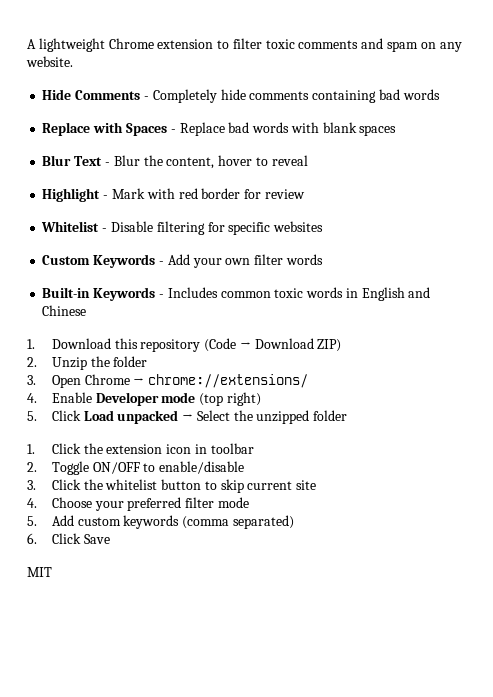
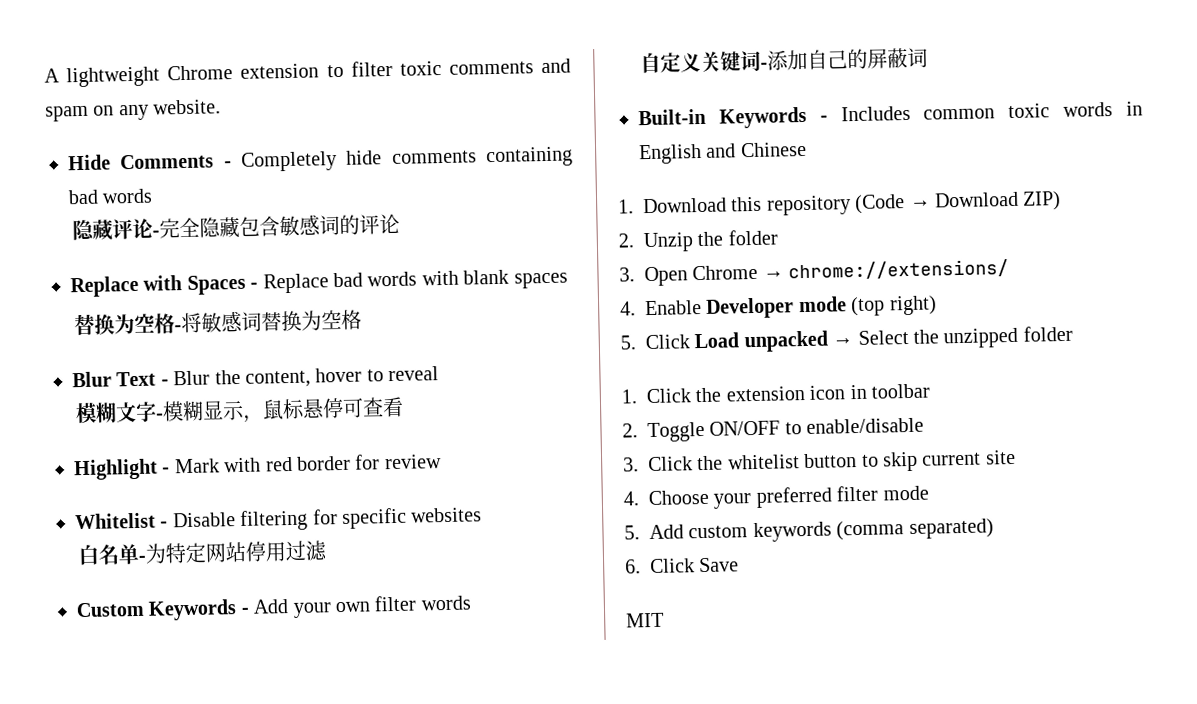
(440, 94) none -> [71,213,400,241] // 隐藏评论-完全隐藏包含敏感词的评论
(397, 130) none -> [73,309,362,336] // 替换为空格-将敏感词替换为空格
(308, 160) none -> [74,396,404,424] // 模糊文字-模糊显示，鼠标悬停可查看
(324, 226) none -> [77,540,327,566] // 白名单-为特定网站停用过滤
(323, 259) none -> [639,47,928,74] // 自定义关键词-添加自己的屏蔽词

